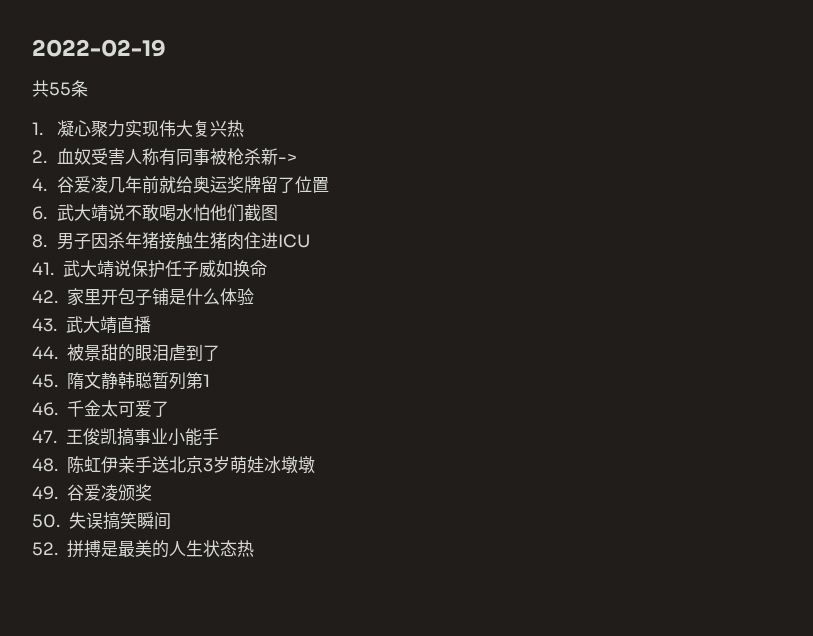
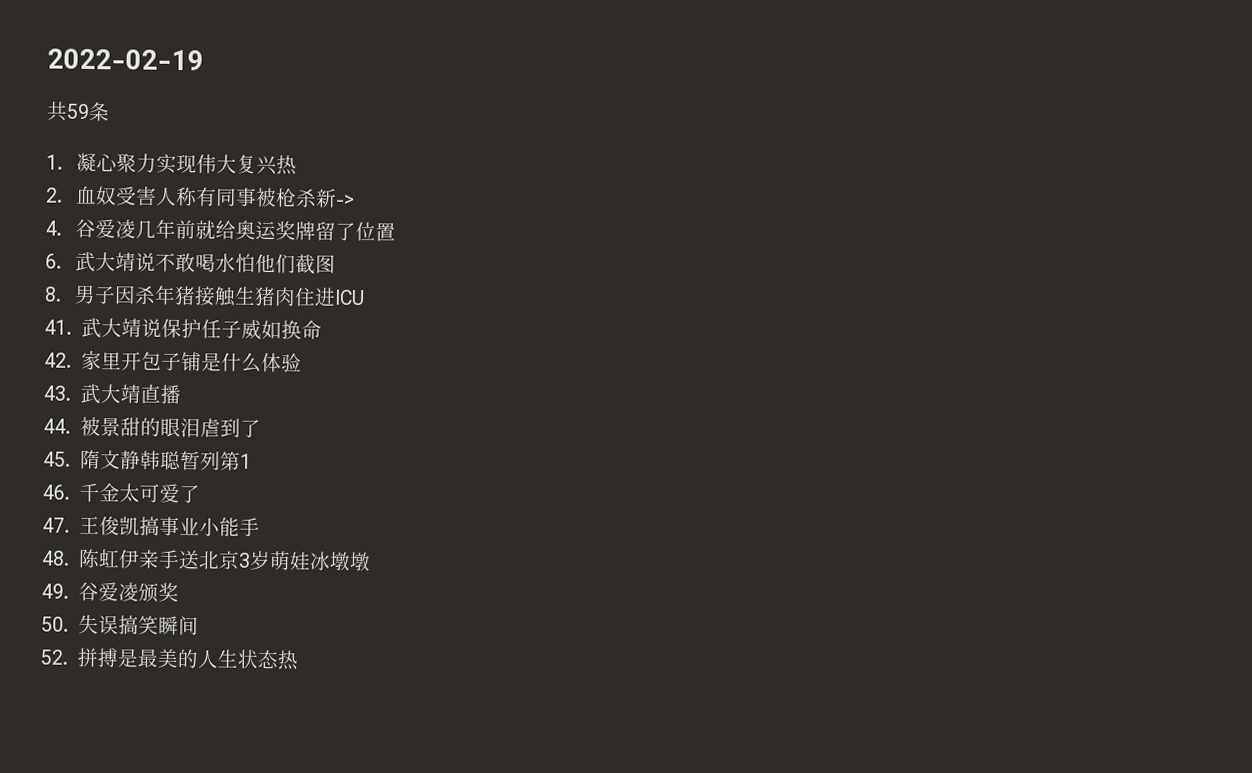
[49,82,71,96] 55 -> [66,103,90,119] 59

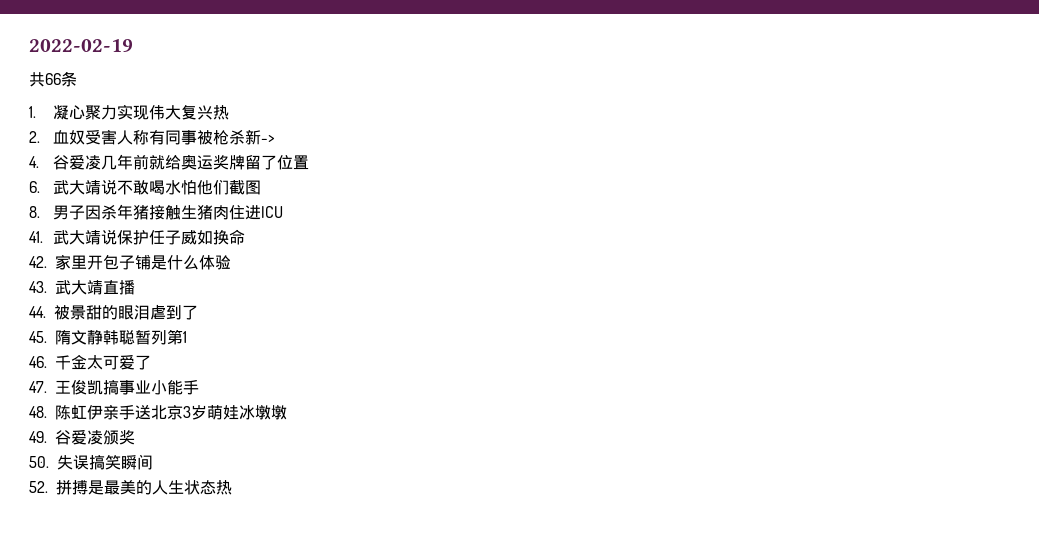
[66,103,90,119] 59 -> [45,73,61,85] 66

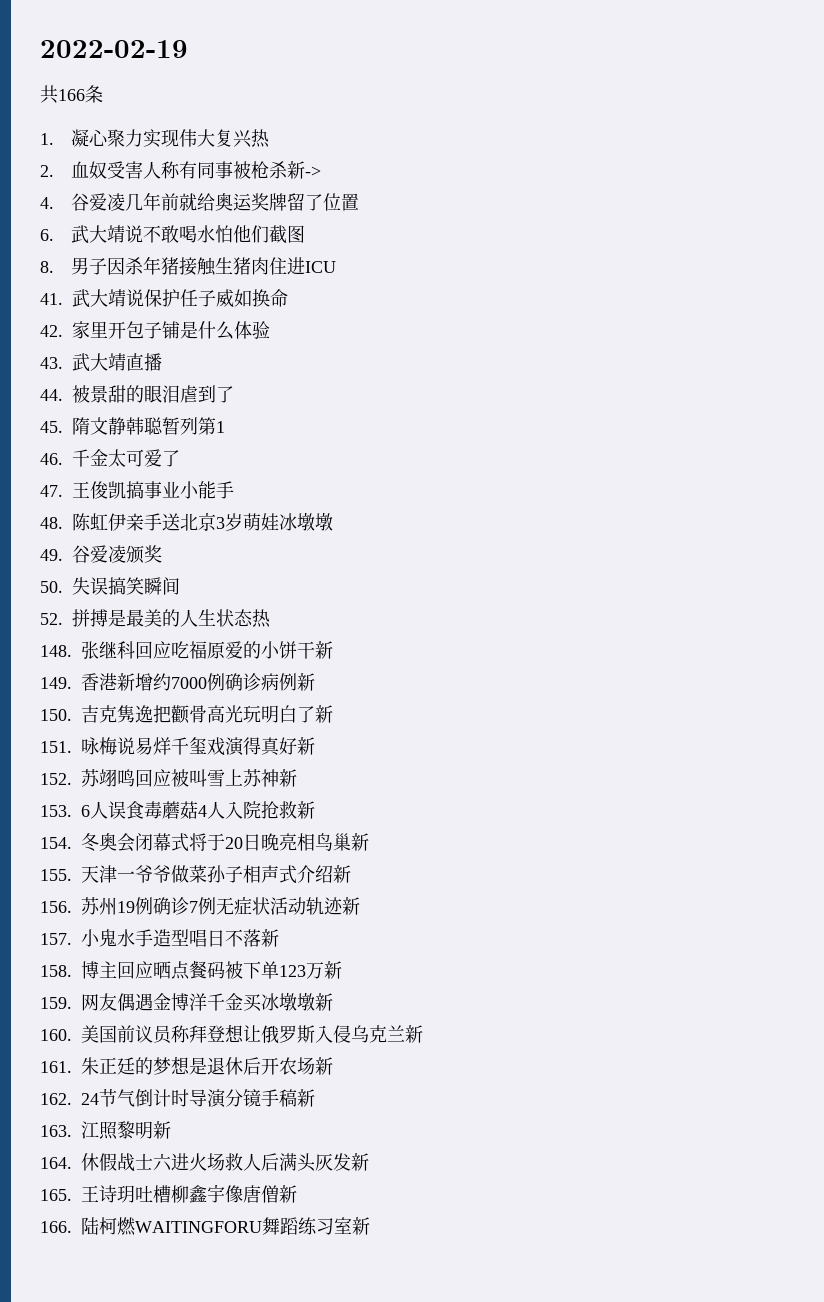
[45,73,61,85] 66 -> [58,89,85,101] 166
(232, 487) none -> [40,641,333,659] [40,673,315,691] [40,705,333,724] [40,737,315,756] [40,769,297,787] [40,801,315,819] [40,833,369,852] [40,865,351,884] [40,897,360,915] [40,929,279,947] [40,960,342,980] [40,992,333,1012] [40,1024,423,1044] [40,1056,333,1075] [40,1089,315,1108] [40,1121,171,1140] [40,1153,369,1172] [40,1184,297,1203] [40,1217,370,1236] // 148.张继科回应吃福原爱的小饼干新 // 149.香港新增约7000例确诊病例新 // 150.吉克隽逸把颧骨高光玩明白了新 // 151.咏梅说易烊千玺戏演得真好新 // 152.苏翊鸣回应被叫雪上苏神新 // 153. 6人误食毒蘑菇4人入院抢救新 // 154.冬奥会闭幕式将于20日晚亮相鸟巢新 // 155.天津一爷爷做菜孙子相声式介绍新 // 156.苏州19例确诊7例无症状活动轨迹新 // 157.小鬼水手造型唱日不落新 // 158.博主回应晒点餐码被下单123万新 // 159.网友偶遇金博洋千金买冰墩墩新 // 160.美国前议员称拜登想让俄罗斯入侵乌克兰新 // 161.朱正廷的梦想是退休后开农场新 // 162. 24节气倒计时导演分镜手稿新 // 163.江照黎明新 // 164.休假战士六进火场救人后满头灰发新 // 165.王诗玥吐槽柳鑫宇像唐僧新 // 166.陆柯燃WAITINGFORU舞蹈练习室新

